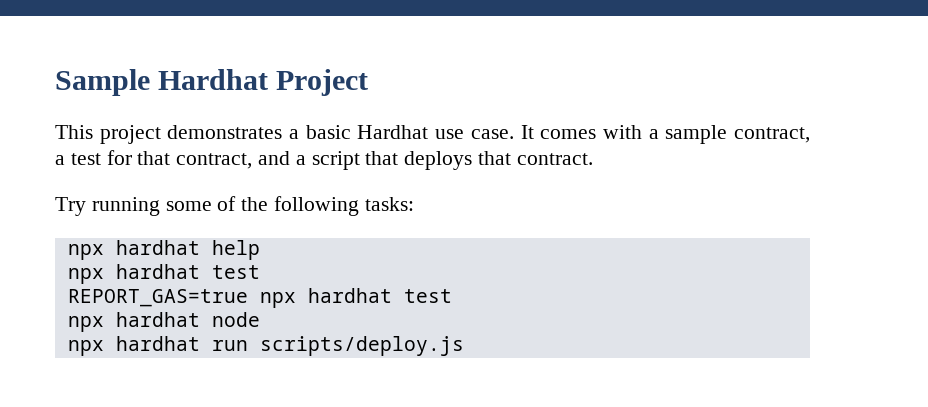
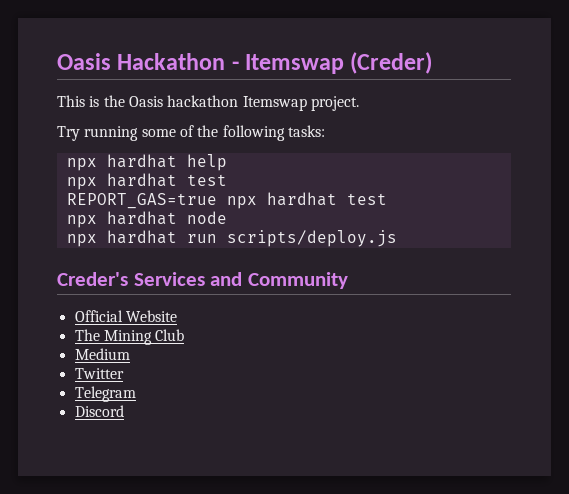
[55,69,369,96] [55,125,810,144] [55,150,593,170] Sample Hardhat Project // This project demonstrates a basic Hardhat use case. It comes with a sample contract, a test for that contract, and a script that deploys that contract. -> [57,52,433,74] [57,95,359,111] Oasis Hackathon - Itemswap (Creder) // This is the Oasis hackathon Itemswap project.
(464, 346) none -> [57,272,349,289] [74,310,177,322] [74,329,185,345] [74,348,130,360] [74,368,124,379] [74,386,136,402] [74,405,124,417] // Creder's Services and Community // Official Website // The Mining Club // Medium // Twitter // Telegram // Discord

